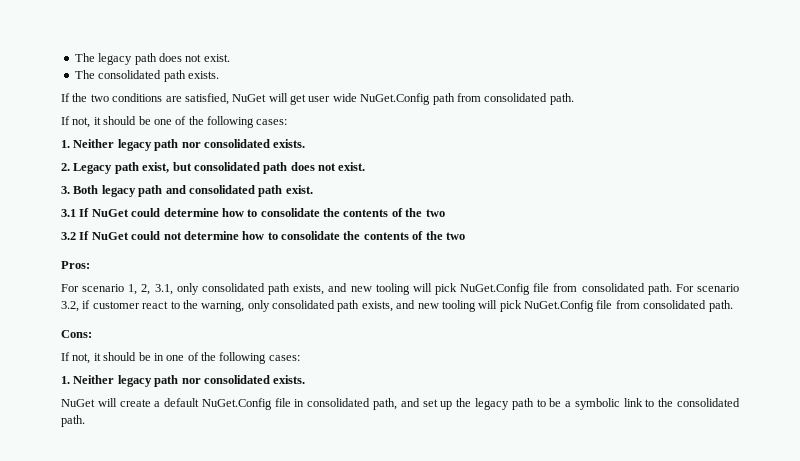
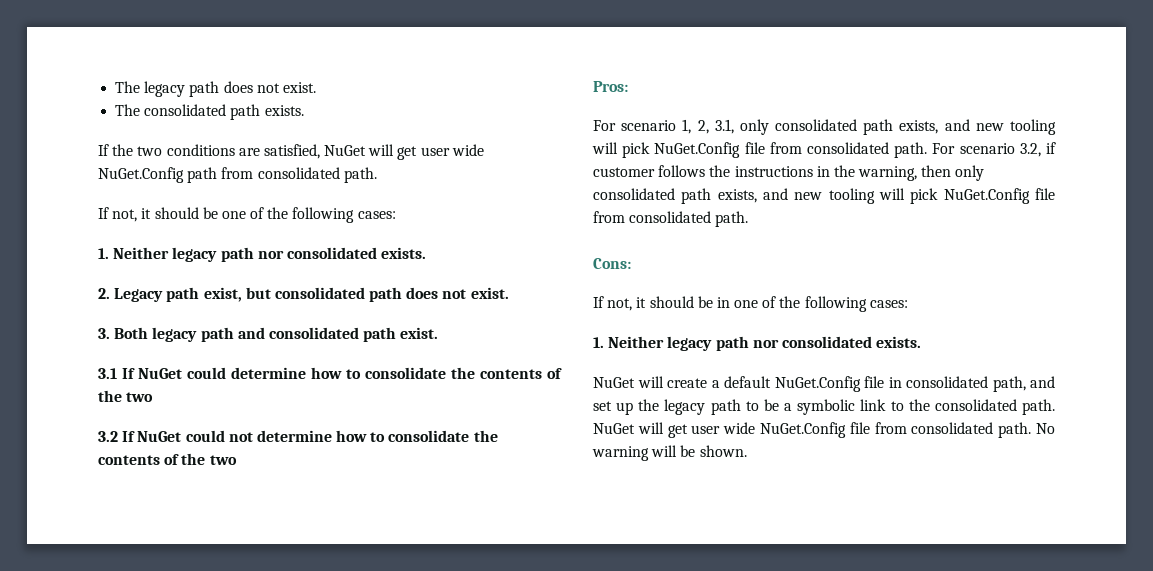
[142,301,180,309] react to -> [658,165,830,177] follows the instructions in
(245, 306) none -> [921,165,952,177] then
(85, 421) none -> [593,422,1055,438] [592,445,747,461] NuGet will get user wide NuGet.Config file from consolidated path. No warning will be shown.

